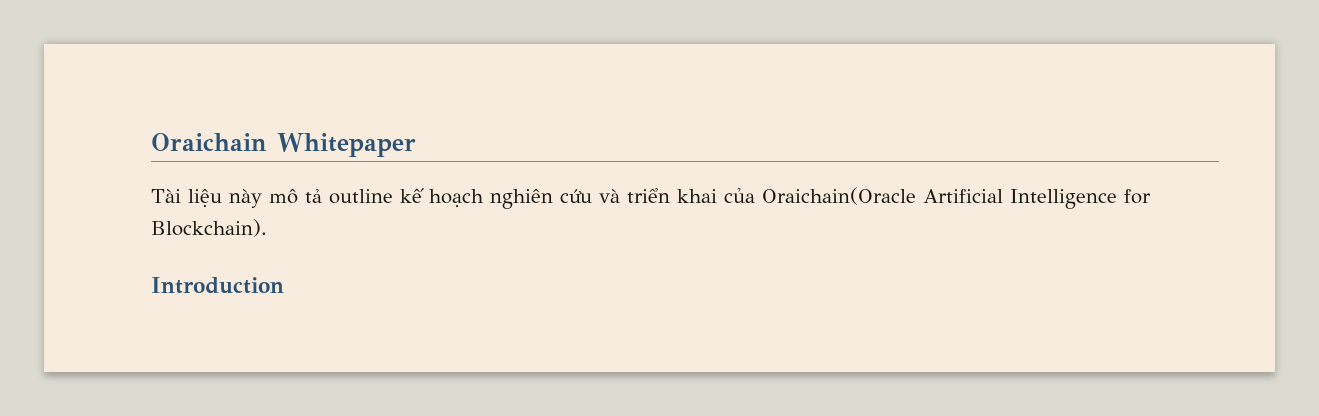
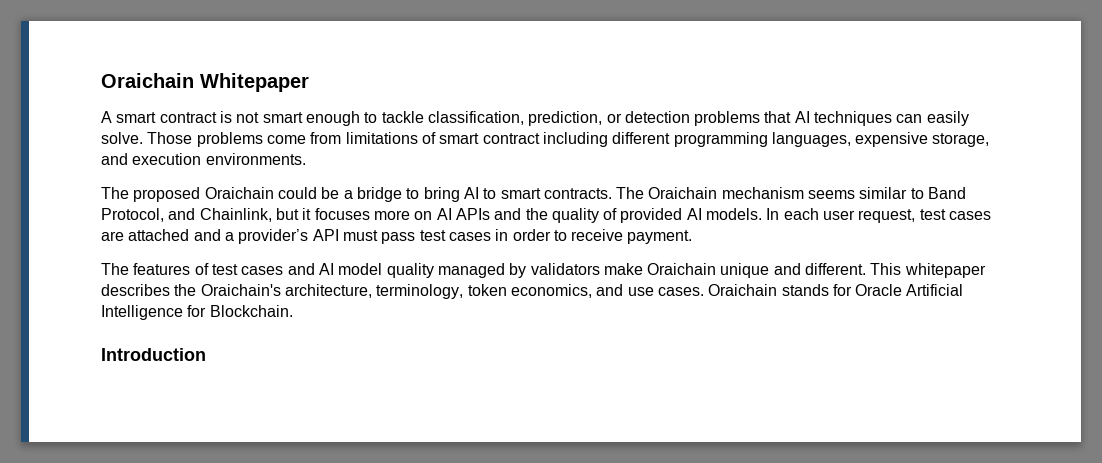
[151,187,916,209] Tài liệu này mô tả outline kế hoạch nghiên cứu và triển khai của Oraichain(Oracle -> [101,111,969,126] [101,132,990,147] [101,153,306,165] [101,187,967,202] [101,208,992,223] [101,229,693,244] [101,263,986,278] [101,284,903,299] A smart contract is not smart enough to tackle classification, prediction, or detection problems that AI techniques can easily solve. Those problems come from limitations of smart contract including different programming languages, expensive storage, and execution environments. // The proposed Oraichain could be a bridge to bring AI to smart contracts. The Oraichain mechanism seems similar to Band Protocol, and Chainlink, but it focuses more on AI APIs and the quality of provided AI models. In each user request, test cases are attached and a provider’s API must pass test cases in order to receive payment. // The features of test cases and AI model quality managed by validators make Oraichain unique and different. This whitepaper describes the Oraichain's architecture, terminology, token economics, and use cases. Oraichain stands for Oracle
[151,219,267,237] Blockchain). -> [209,305,293,317] Blockchain.

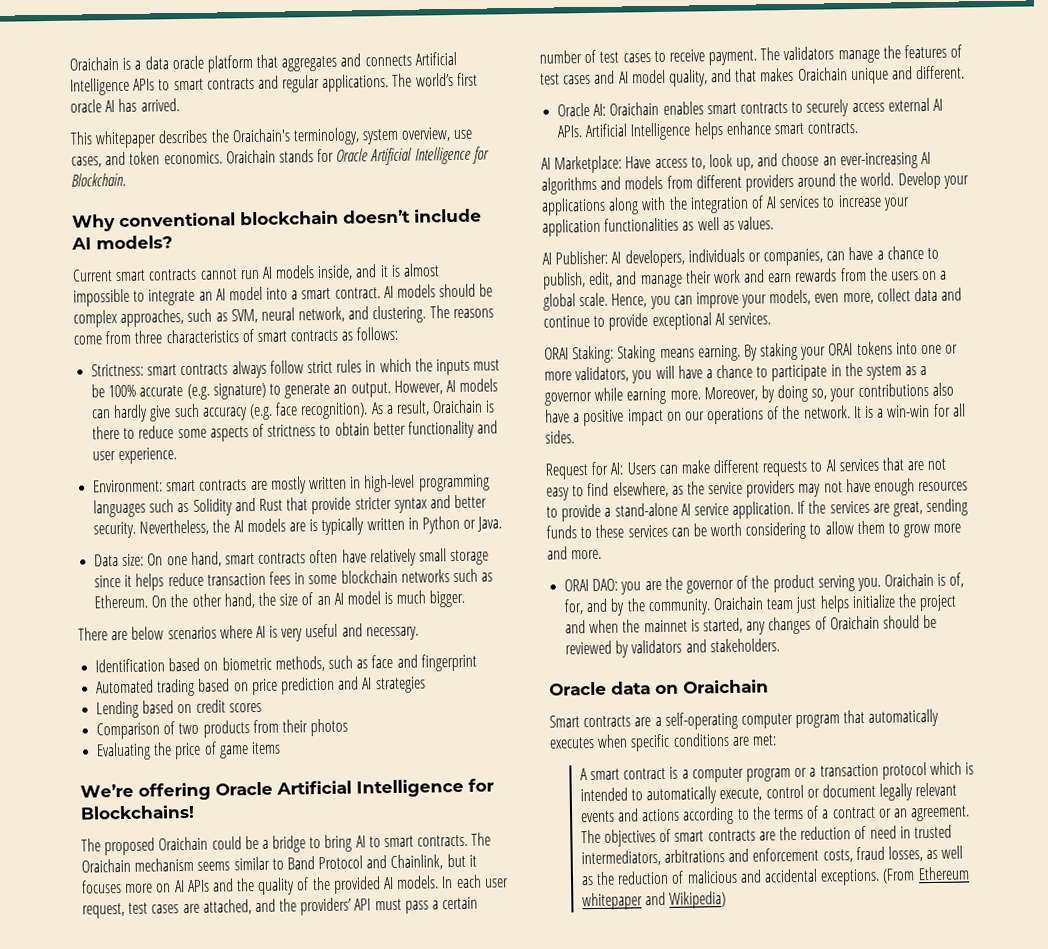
[101,73,309,92] [101,111,969,126] [101,132,990,147] [101,153,306,165] Oraichain Whitepaper // A smart contract is not smart enough to tackle classification, prediction, or detection problems that AI techniques can easily solve. Those problems come from limitations of smart contract including different programming languages, expensive storage, and execution environments. -> [69,51,457,73] [70,72,478,96] [70,98,180,113] [70,127,474,149] [71,146,490,168] [71,172,126,187] [72,208,482,232] [71,235,173,250] [72,263,441,282] [73,283,494,307] [73,305,494,328] [73,326,399,345] [91,358,501,379] [91,378,499,400] [91,399,496,423] [92,420,499,442] [92,447,178,465] [93,474,490,494] [93,494,488,518] [93,515,503,539] [94,548,490,567] [94,568,494,591] [94,589,466,609] [78,623,419,642] [95,653,477,673] [96,676,426,697] [96,699,262,719] [96,718,349,740] [96,741,281,761] [80,778,494,801] [80,804,195,820] Oraichain is a data oracle platform that aggregates and connects Artificial Intelligence APIs to smart contracts and regular applications. The world’s first oracle AI has arrived. // This whitepaper describes the Oraichain's terminology, system overview, use cases, and token economics. Oraichain stands for Oracle Artificial Intelligence for Blockchain. // Why conventional blockchain doesn’t include AI models? // Current smart contracts cannot run AI models inside, and it is almost impossible to integrate an AI model into a smart contract. AI models should be complex approaches, such as SVM, neural network, and clustering. The reasons come from three characteristics of smart contracts as follows: // Strictness: smart contracts always follow strict rules in which the inputs must be 100% accurate (e.g. signature) to generate an output. However, AI models can hardly give such accuracy (e.g. face recognition). As a result, Oraichain is there to reduce some aspects of strictness to obtain better functionality and user experience. // Environment: smart contracts are mostly written in high-level programming languages such as Solidity and Rust that provide stricter syntax and better security. Nevertheless, the AI models are is typically written in Python or Java. // Data size: On one hand, smart contracts often have relatively small storage since it helps reduce transaction fees in some blockchain networks such as Ethereum. On the other hand, the size of an AI model is much bigger. // There are below scenarios where AI is very useful and necessary. // Identification based on biometric methods, such as face and fingerprint // Automated trading based on price prediction and AI strategies // Lending based on credit scores // Comparison of two products from their photos // Evaluating the price of game items // We’re offering Oracle Artificial Intelligence for Blockchains!
[101,208,164,222] Protocol, -> [318,855,364,870] Protocol
(618, 214) none -> [311,876,331,891] the
[128,229,551,244] attached and a provider’s API must pass test cases in order -> [202,896,479,916] [539,49,651,64] attached, and the providers’ API must pass a certain number of test cases
[101,263,129,275] // The -> [760,45,901,64] The validators manage the
[386,263,643,278] quality managed by validators make -> [668,67,795,87] quality, and that makes
[870,263,986,278] [101,284,964,299] [101,305,293,320] [101,348,206,361] This whitepaper describes the Oraichain's architecture, terminology, token economics, and use cases. Oraichain stands for Oracle Artificial Intelligence for Blockchain. // Introduction -> [557,97,943,117] [557,121,859,141] [541,151,932,174] [541,171,969,195] [541,194,910,216] [542,216,774,237] [542,246,940,268] [543,267,948,290] [543,287,963,311] [543,312,771,331] [544,341,959,364] [544,362,928,384] [544,382,954,406] [545,403,966,427] [545,430,575,444] [545,457,947,480] [546,478,969,501] [546,498,969,522] [546,520,962,540] [547,546,603,560] [564,572,965,595] [564,594,958,616] [565,614,938,635] [565,638,780,658] [549,679,769,696] [549,708,940,730] [549,732,777,752] [579,761,975,783] [579,782,958,805] [580,805,971,825] [580,824,952,847] [580,845,964,867] [580,866,970,886] [581,891,727,911] // Oracle AI: Oraichain enables smart contracts to securely access external AI APIs. Artificial Intelligence helps enhance smart contracts. // AI Marketplace: Have access to, look up, and choose an ever-increasing AI algorithms and models from different providers around the world. Develop your applications along with the integration of AI services to increase your application functionalities as well as values. // AI Publisher: AI developers, individuals or companies, can have a chance to publish, edit, and manage their work and earn rewards from the users on a global scale. Hence, you can improve your models, even more, collect data and continue to provide exceptional AI services. // ORAI Staking: Staking means earning. By staking your ORAI tokens into one or more validators, you will have a chance to participate in the system as a governor while earning more. Moreover, by doing so, your contributions also have a positive impact on our operations of the network. It is a win-win for all sides. // Request for AI: Users can make different requests to AI services that are not easy to find elsewhere, as the service providers may not have enough resources to provide a stand-alone AI service application. If the services are great, sending funds to these services can be worth considering to allow them to grow more and more. // ORAI DAO: you are the governor of the product serving you. Oraichain is of, for, and by the community. Oraichain team just helps initialize the project and when the mainnet is started, any changes of Oraichain should be reviewed by validators and stakeholders. // Oracle data on Oraichain // Smart contracts are a self-operating computer program that automatically executes when specific conditions are met: // A smart contract is a computer program or a transaction protocol which is intended to automatically execute, control or document legally relevant events and actions according to the terms of a contract or an agreement. The objectives of smart contracts are the reduction of need in trusted intermediators, arbitrations and enforcement costs, fraud losses, as well as the reduction of malicious and accidental exceptions. (From Ethereum whitepaper and Wikipedia)

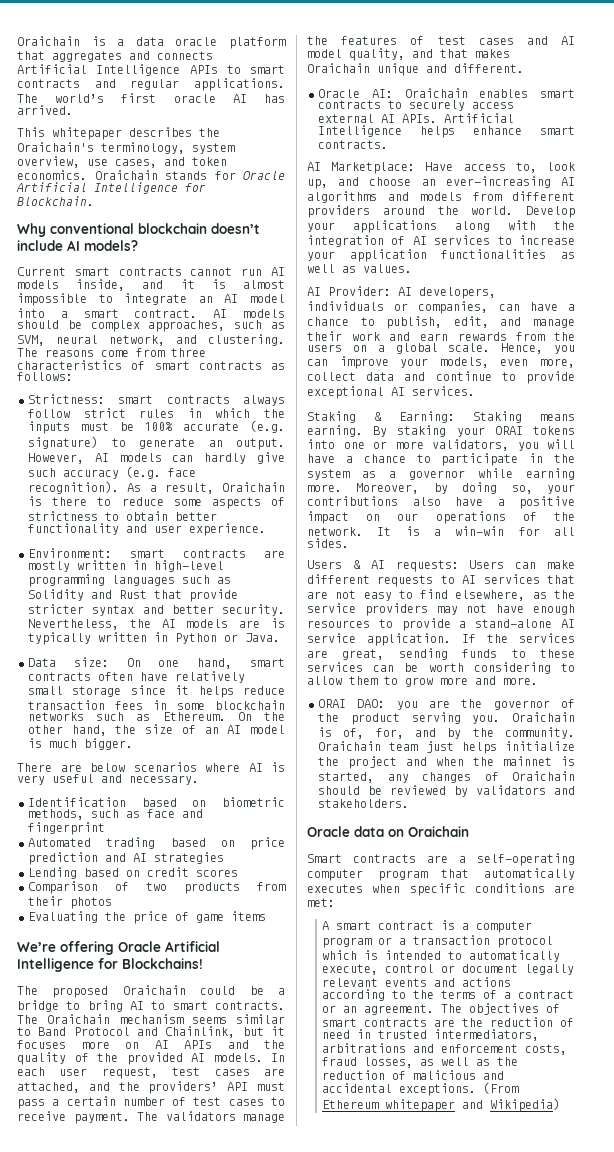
[555,250,609,265] Publisher: -> [328,286,391,296] Provider:
[544,345,615,364] ORAI Staking: -> [307,411,455,423] Staking & Earning:
[545,461,625,480] Request for AI: -> [307,560,459,572] Users & AI requests:

